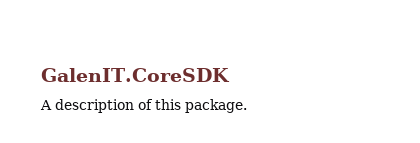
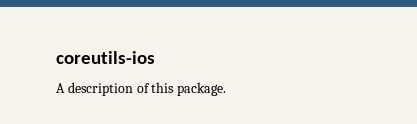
[41,68,230,82] GalenIT.CoreSDK -> [56,51,155,64] coreutils-ios

